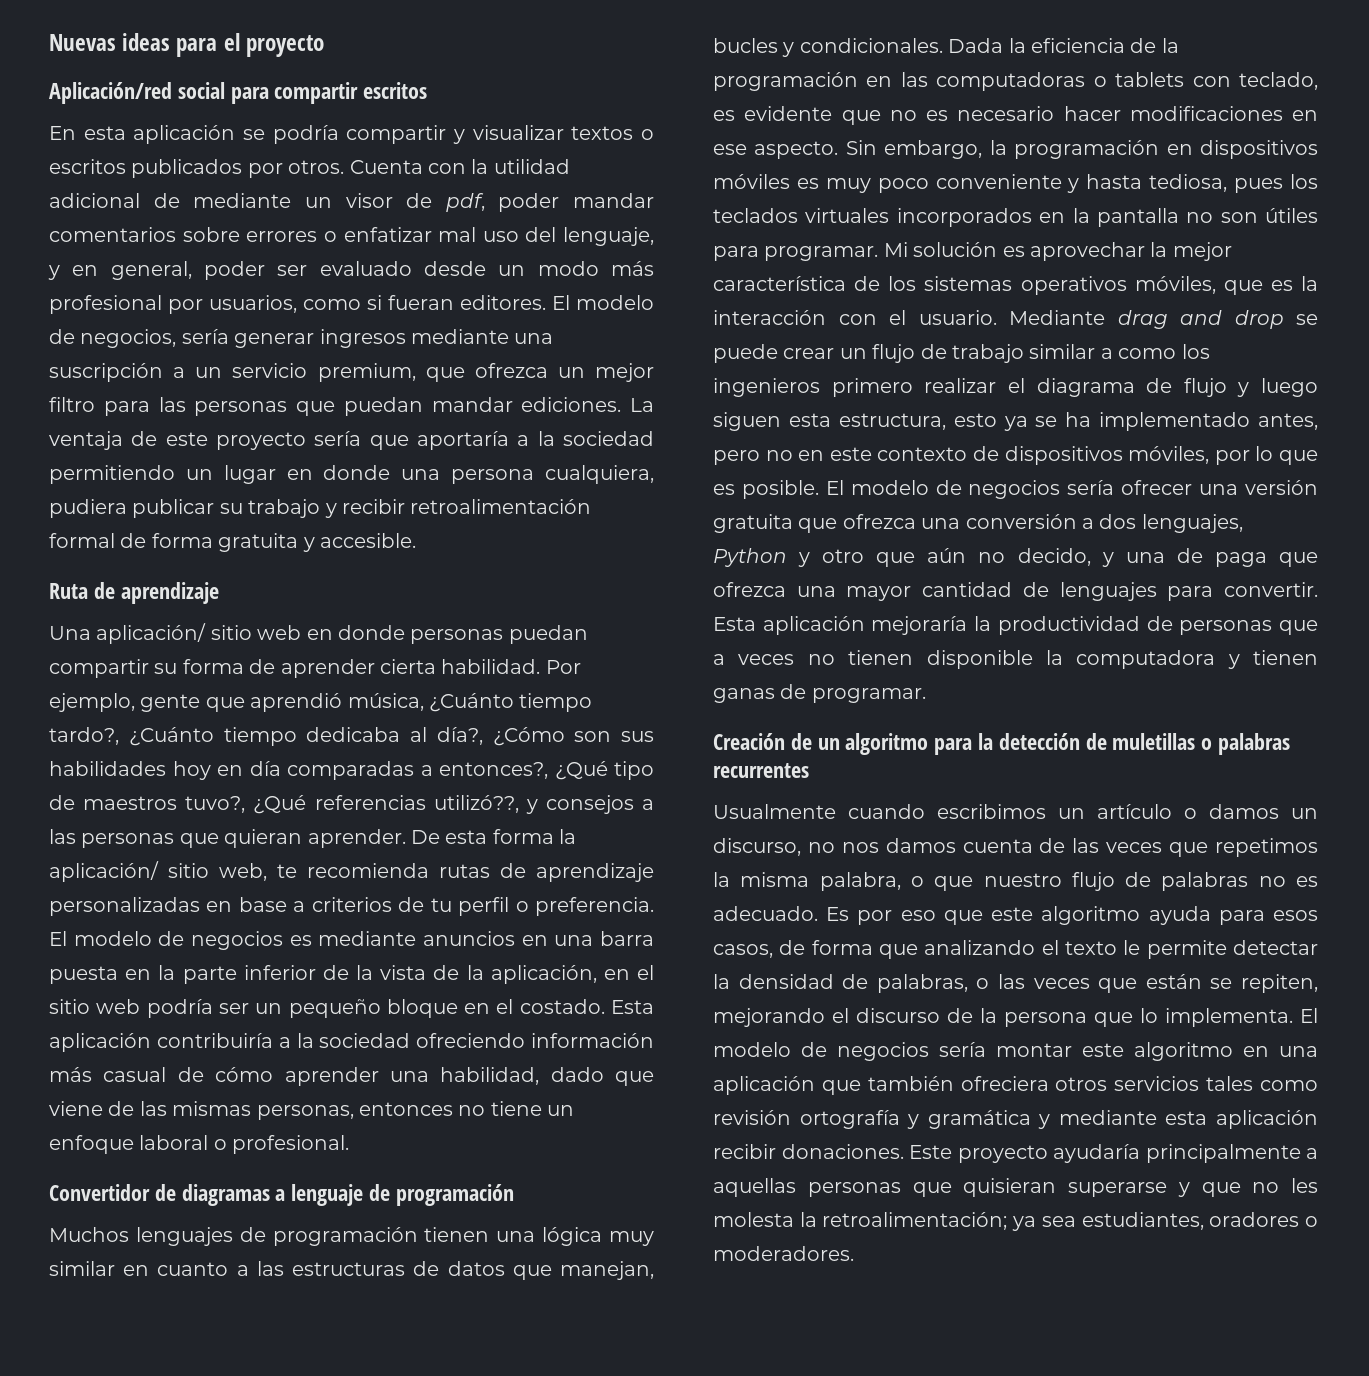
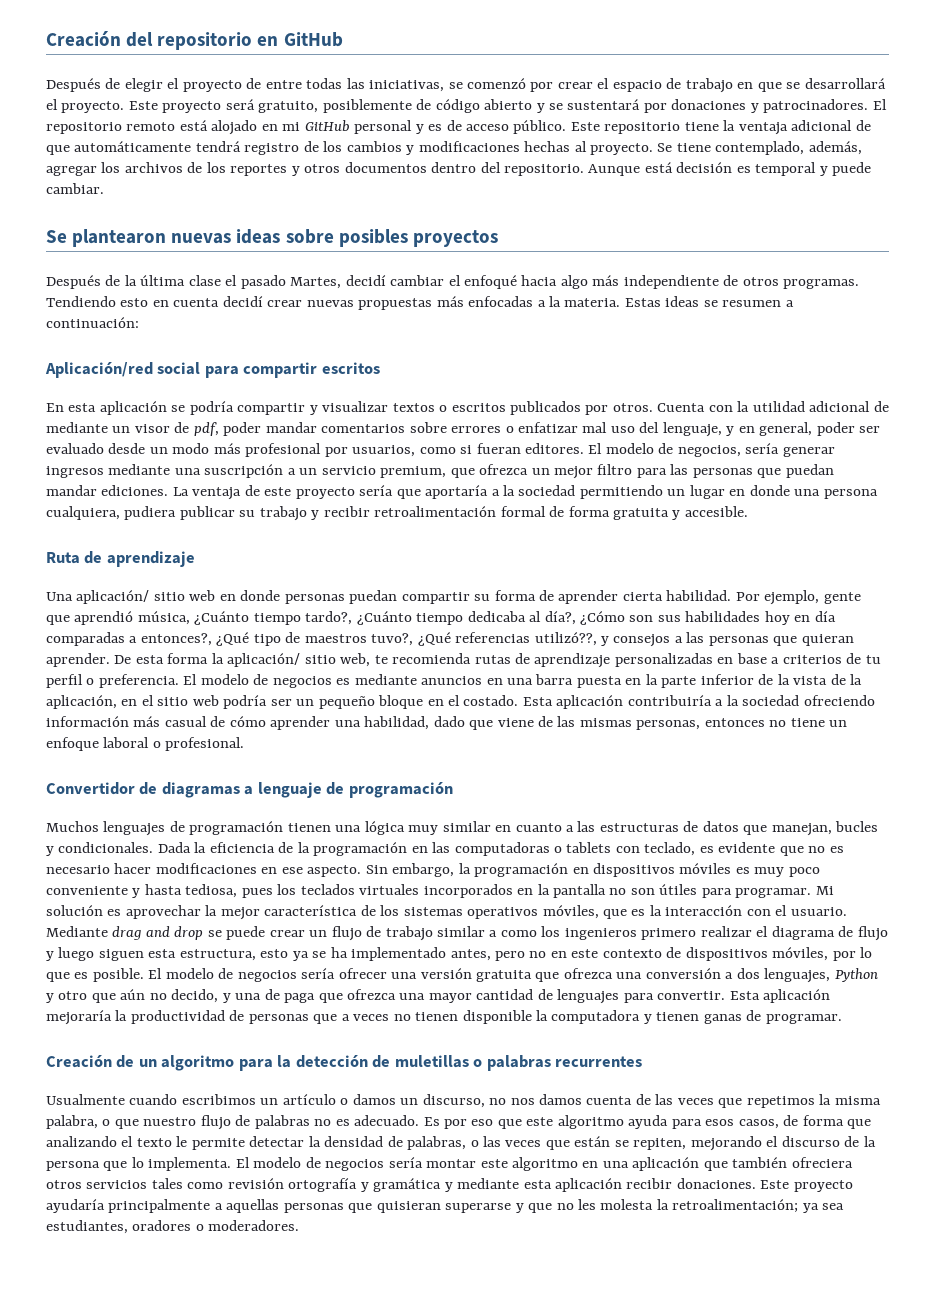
[49,33,324,57] Nuevas ideas para el proyecto -> [46,31,343,50] [46,78,886,93] [46,99,887,113] [46,120,871,135] [46,141,862,155] [46,162,872,176] [46,183,104,194] [46,229,498,247] [46,275,860,289] [46,296,794,310] [46,317,139,328] Creación del repositorio en GitHub // Después de elegir el proyecto de entre todas las iniciativas, se comenzó por crear el espacio de trabajo en que se desarrollará el proyecto. Este proyecto será gratuito, posiblemente de código abierto y se sustentará por donaciones y patrocinadores. El repositorio remoto está alojado en mi GitHub personal y es de acceso público. Este repositorio tiene la ventaja adicional de que automáticamente tendrá registro de los cambios y modificaciones hechas al proyecto. Se tiene contemplado, además, agregar los archivos de los reportes y otros documentos dentro del repositorio. Aunque está decisión es temporal y puede cambiar. // Se plantearon nuevas ideas sobre posibles proyectos // Después de la última clase el pasado Martes, decidí cambiar el enfoqué hacia algo más independiente de otros programas. Tendiendo esto en cuenta decidí crear nuevas propuestas más enfocadas a la materia. Estas ideas se resumen a continuación:

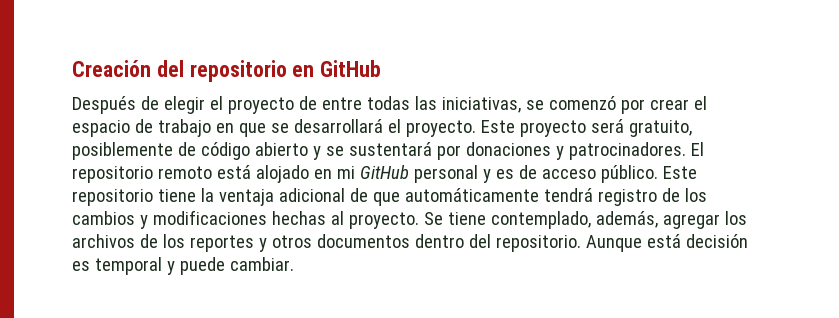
[46,229,498,247] [46,275,860,289] [46,296,794,310] [46,317,139,328] [45,362,380,378] [46,401,889,415] [46,422,881,437] [46,443,835,457] [46,464,834,479] [46,485,878,500] [46,506,748,521] [46,551,195,567] [46,590,861,605] [46,611,836,625] [46,632,854,647] [46,653,881,668] [46,674,863,688] [46,695,875,709] [46,716,848,730] [46,737,245,751] [46,782,453,798] [46,821,879,836] [46,842,844,856] [46,863,820,877] [46,884,834,898] [46,905,847,920] [46,926,888,941] [46,947,873,961] [46,968,878,983] [46,989,831,1004] [46,1010,842,1025] [46,1055,643,1071] [46,1094,881,1108] [46,1115,872,1130] [46,1136,876,1151] [46,1157,853,1171] [46,1178,853,1192] [46,1199,845,1213] [46,1220,300,1234] // Se plantearon nuevas ideas sobre posibles proyectos // Después de la última clase el pasado Martes, decidí cambiar el enfoqué hacia algo más independiente de otros programas. Tendiendo esto en cuenta decidí crear nuevas propuestas más enfocadas a la materia. Estas ideas se resumen a continuación: // Aplicación/red social para compartir escritos // En esta aplicación se podría compartir y visualizar textos o escritos publicados por otros. Cuenta con la utilidad adicional de mediante un visor de pdf, poder mandar comentarios sobre errores o enfatizar mal uso del lenguaje, y en general, poder ser evaluado desde un modo más profesional por usuarios, como si fueran editores. El modelo de negocios, sería generar ingresos mediante una suscripción a un servicio premium, que ofrezca un mejor filtro para las personas que puedan mandar ediciones. La ventaja de este proyecto sería que aportaría a la sociedad permitiendo un lugar en donde una persona cualquiera, pudiera publicar su trabajo y recibir retroalimentación formal de forma gratuita y accesible. // Ruta de aprendizaje // Una aplicación/ sitio web en donde personas puedan compartir su forma de aprender cierta habilidad. Por ejemplo, gente que aprendió música, ¿Cuánto tiempo tardo?, ¿Cuánto tiempo dedicaba al día?, ¿Cómo son sus habilidades hoy en día comparadas a entonces?, ¿Qué tipo de maestros tuvo?, ¿Qué referencias utilizó??, y consejos a las personas que quieran aprender. De esta forma la aplicación/ sitio web, te recomienda rutas de aprendizaje personalizadas en base a criterios de tu perfil o preferencia. El modelo de negocios es mediante anuncios en una barra puesta en la parte inferior de la vista de la aplicación, en el sitio web podría ser un pequeño bloque en el costado. Esta aplicación contribuiría a la sociedad ofreciendo información más casual de cómo aprender una habilidad, dado que viene de las mismas personas, entonces no tiene un enfoque laboral o profesional. // Convertidor de diagramas a lenguaje de programación // Muchos lenguajes de programación tienen una lógica muy similar en cuanto a las estructuras de datos que manejan, bucles y condicionales. Dada la eficiencia de la programación en las computadoras o tablets con teclado, es evidente que no es necesario hacer modificaciones en ese aspecto. Sin embargo, la programación en dispositivos móviles es muy poco conveniente y hasta tediosa, pues los teclados virtuales incorporados en la pantalla no son útiles para programar. Mi solución es aprovechar la mejor característica de los sistemas operativos móviles, que es la interacción con el usuario. Mediante drag and drop se puede crear un flujo de trabajo similar a como los ingenieros primero realizar el diagrama de flujo y luego siguen esta estructura, esto ya se ha implementado antes, pero no en este contexto de dispositivos móviles, por lo que es posible. El modelo de negocios sería ofrecer una versión gratuita que ofrezca una conversión a dos lenguajes, Python y otro que aún no decido, y una de paga que ofrezca una mayor cantidad de lenguajes para convertir. Esta aplicación mejoraría la productividad de personas que a veces no tienen disponible la computadora y tienen ganas de programar. // Creación de un algoritmo para la detección de muletillas o palabras recurrentes // Usualmente cuando escribimos un artículo o damos un discurso, no nos damos cuenta de las veces que repetimos la misma palabra, o que nuestro flujo de palabras no es adecuado. Es por eso que este algoritmo ayuda para esos casos, de forma que analizando el texto le permite detectar la densidad de palabras, o las veces que están se repiten, mejorando el discurso de la persona que lo implementa. El modelo de negocios sería montar este algoritmo en una aplicación que también ofreciera otros servicios tales como revisión ortografía y gramática y mediante esta aplicación recibir donaciones. Este proyecto ayudaría principalmente a aquellas personas que quisieran superarse y que no les molesta la retroalimentación; ya sea estudiantes, oradores o moderadores. -> (294, 264) none

